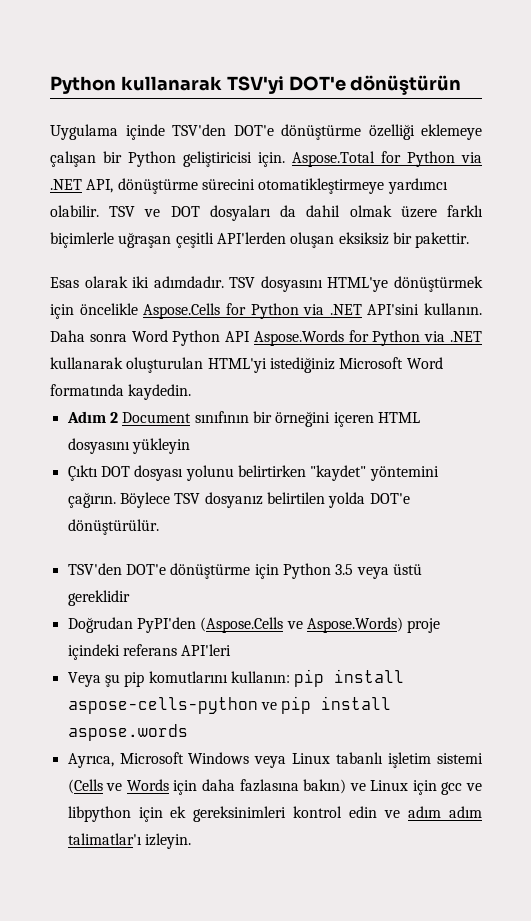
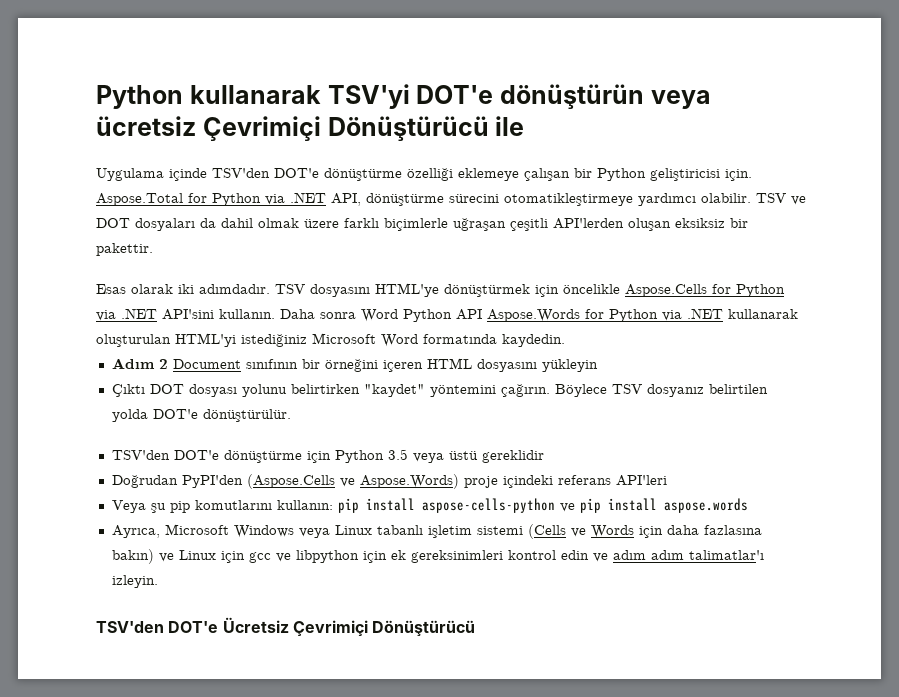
(462, 85) none -> [650,90,711,109] [96,116,525,141] veya ücretsiz Çevrimiçi Dönüştürücü ile
(191, 841) none -> [96,617,476,636] // TSV'den DOT'e Ücretsiz Çevrimiçi Dönüştürücü

